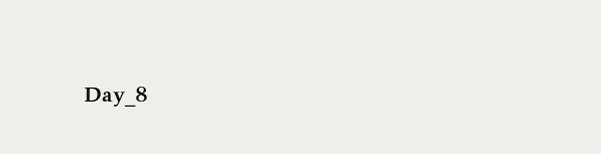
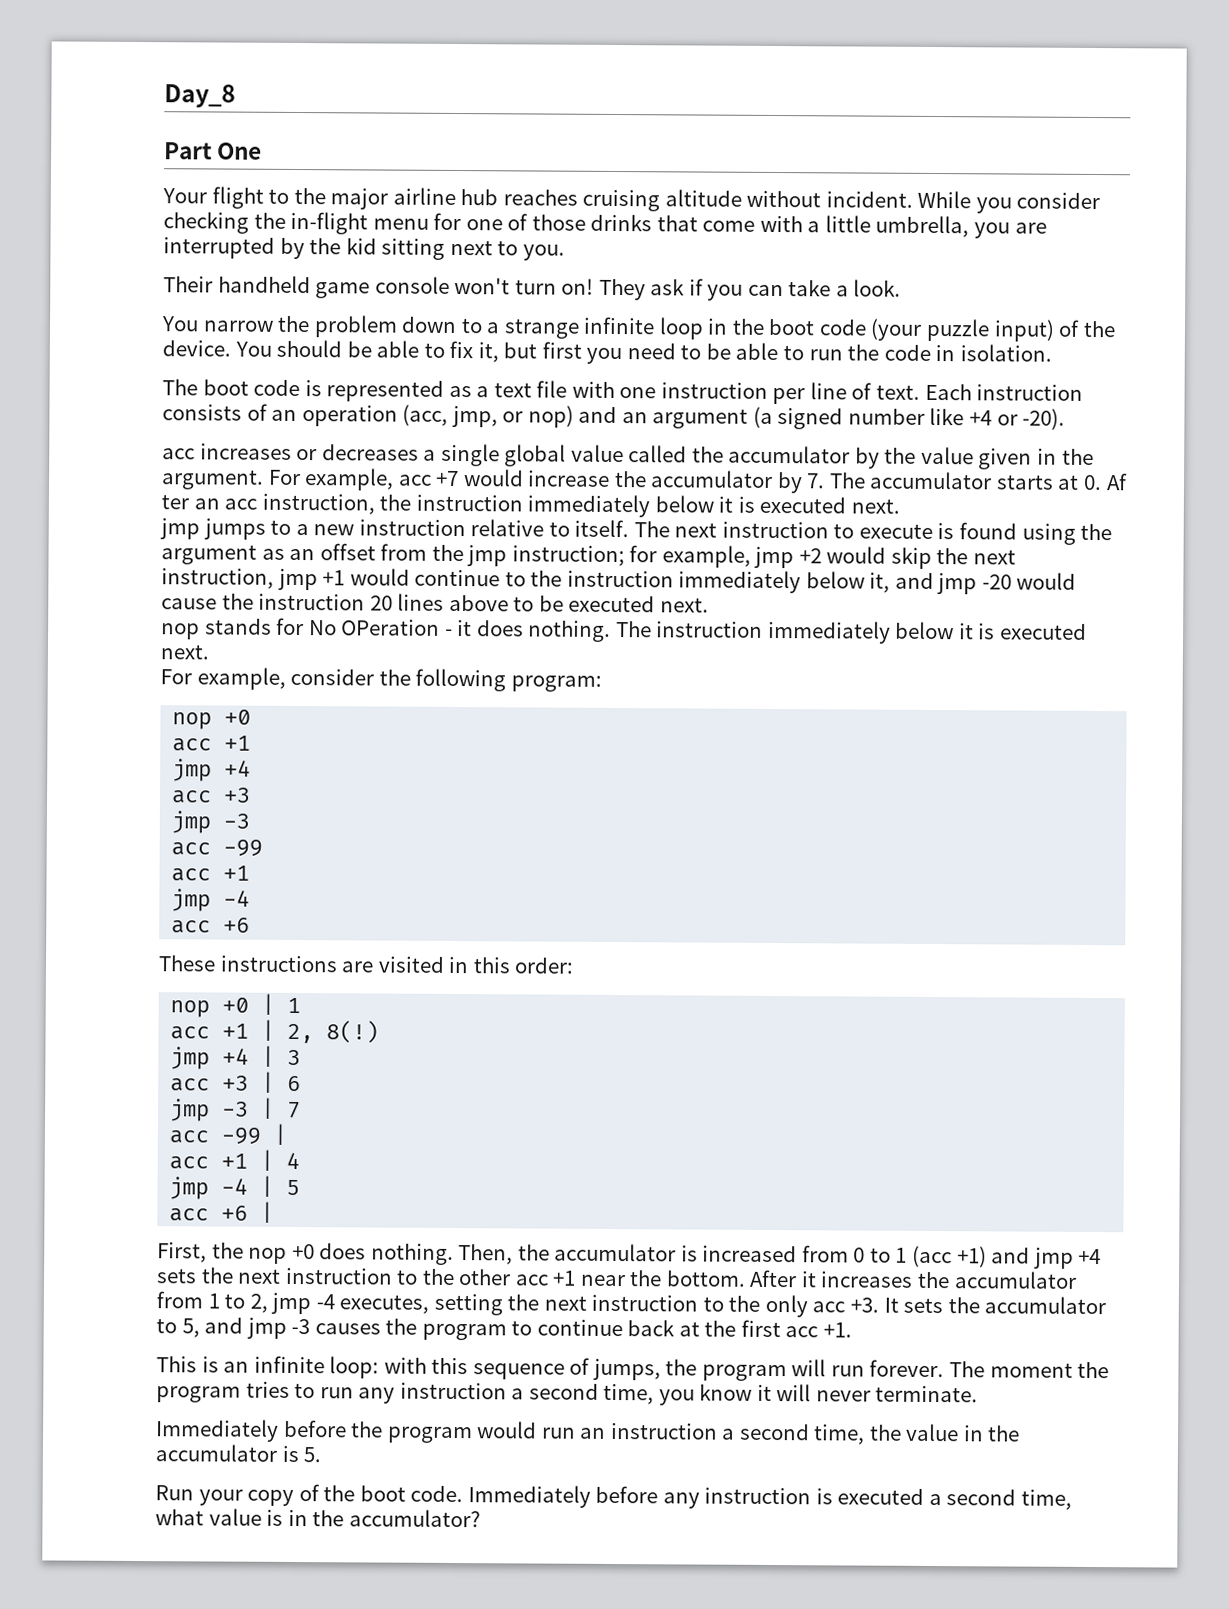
(148, 96) none -> [164,142,263,160] [162,186,1101,214] [163,211,1047,239] [163,237,565,261] [163,275,902,301] [161,315,1116,342] [162,339,1052,365] [162,379,1084,405] [162,403,1066,430] [162,443,1094,470] [161,468,1128,494] [161,493,900,518] [160,518,1113,545] [161,543,1017,569] [161,568,1077,595] [161,593,709,613] [161,617,1088,644] [160,644,209,660] [160,667,602,692] [172,709,252,730] [172,735,252,752] [172,758,252,782] [171,787,252,804] [171,810,251,834] [171,839,264,857] [171,865,251,882] [171,888,251,912] [171,917,251,934] [158,955,575,974] [170,993,302,1018] [170,1019,380,1044] [170,1045,302,1070] [170,1071,302,1093] [170,1097,302,1122] [169,1123,288,1145] [169,1149,301,1171] [169,1175,301,1200] [169,1201,275,1223] [157,1242,1102,1269] [156,1267,1077,1289] [156,1291,1107,1318] [156,1317,853,1341] [156,1355,1110,1382] [156,1381,979,1406] [155,1419,1021,1445] [155,1444,322,1463] [155,1484,1073,1510] [155,1508,481,1528] // Part One // Your flight to the major airline hub reaches cruising altitude without incident. While you consider checking the in-flight menu for one of those drinks that come with a little umbrella, you are interrupted by the kid sitting next to you. // Their handheld game console won't turn on! They ask if you can take a look. // You narrow the problem down to a strange infinite loop in the boot code (your puzzle input) of the device. You should be able to fix it, but first you need to be able to run the code in isolation. // The boot code is represented as a text file with one instruction per line of text. Each instruction consists of an operation (acc, jmp, or nop) and an argument (a signed number like +4 or -20). // acc increases or decreases a single global value called the accumulator by the value given in the argument. For example, acc +7 would increase the accumulator by 7. The accumulator starts at 0. Af ter an acc instruction, the instruction immediately below it is executed next. // jmp jumps to a new instruction relative to itself. The next instruction to execute is found using the argument as an offset from the jmp instruction; for example, jmp +2 would skip the next instruction, jmp +1 would continue to the instruction immediately below it, and jmp -20 would cause the instruction 20 lines above to be executed next. // nop stands for No OPeration - it does nothing. The instruction immediately below it is executed next. // For example, consider the following program: // nop +0 // acc +1 // jmp +4 // acc +3 // jmp -3 // acc -99 // acc +1 // jmp -4 // acc +6 // These instructions are visited in this order: // nop +0 | 1 // acc +1 | 2, 8(!) // jmp +4 | 3 // acc +3 | 6 // jmp -3 | 7 // acc -99 | // acc +1 | 4 // jmp -4 | 5 // acc +6 | // First, the nop +0 does nothing. Then, the accumulator is increased from 0 to 1 (acc +1) and jmp +4 sets the next instruction to the other acc +1 near the bottom. After it increases the accumulator from 1 to 2, jmp -4 executes, setting the next instruction to the only acc +3. It sets the accumulator to 5, and jmp -3 causes the program to continue back at the first acc +1. // This is an infinite loop: with this sequence of jumps, the program will run forever. The moment the program tries to run any instruction a second time, you know it will never terminate. // Immediately before the program would run an instruction a second time, the value in the accumulator is 5. // Run your copy of the boot code. Immediately before any instruction is executed a second time, what value is in the accumulator?

